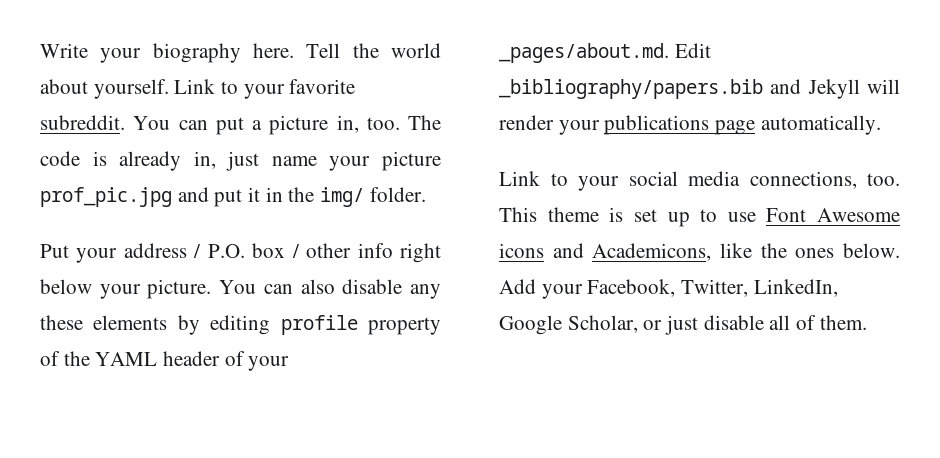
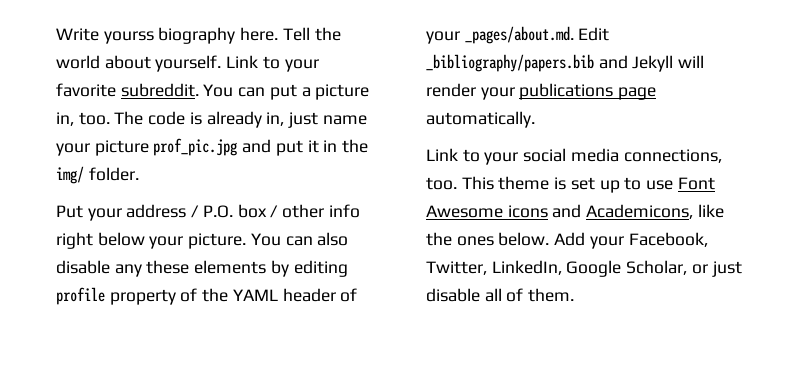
[100,48,142,63] your -> [103,31,154,44] yourss

